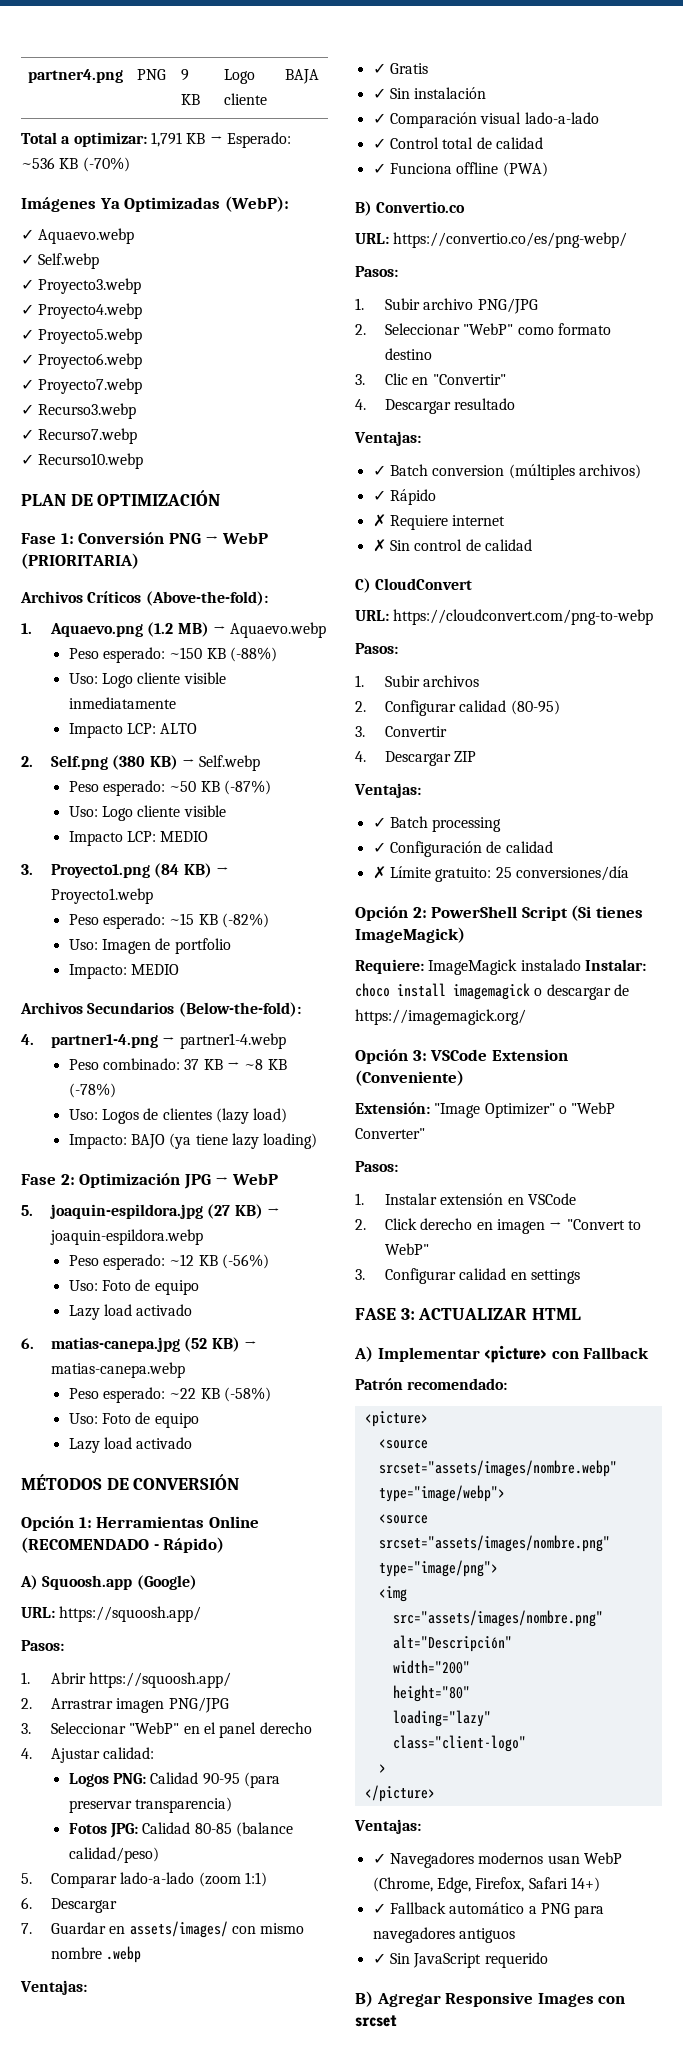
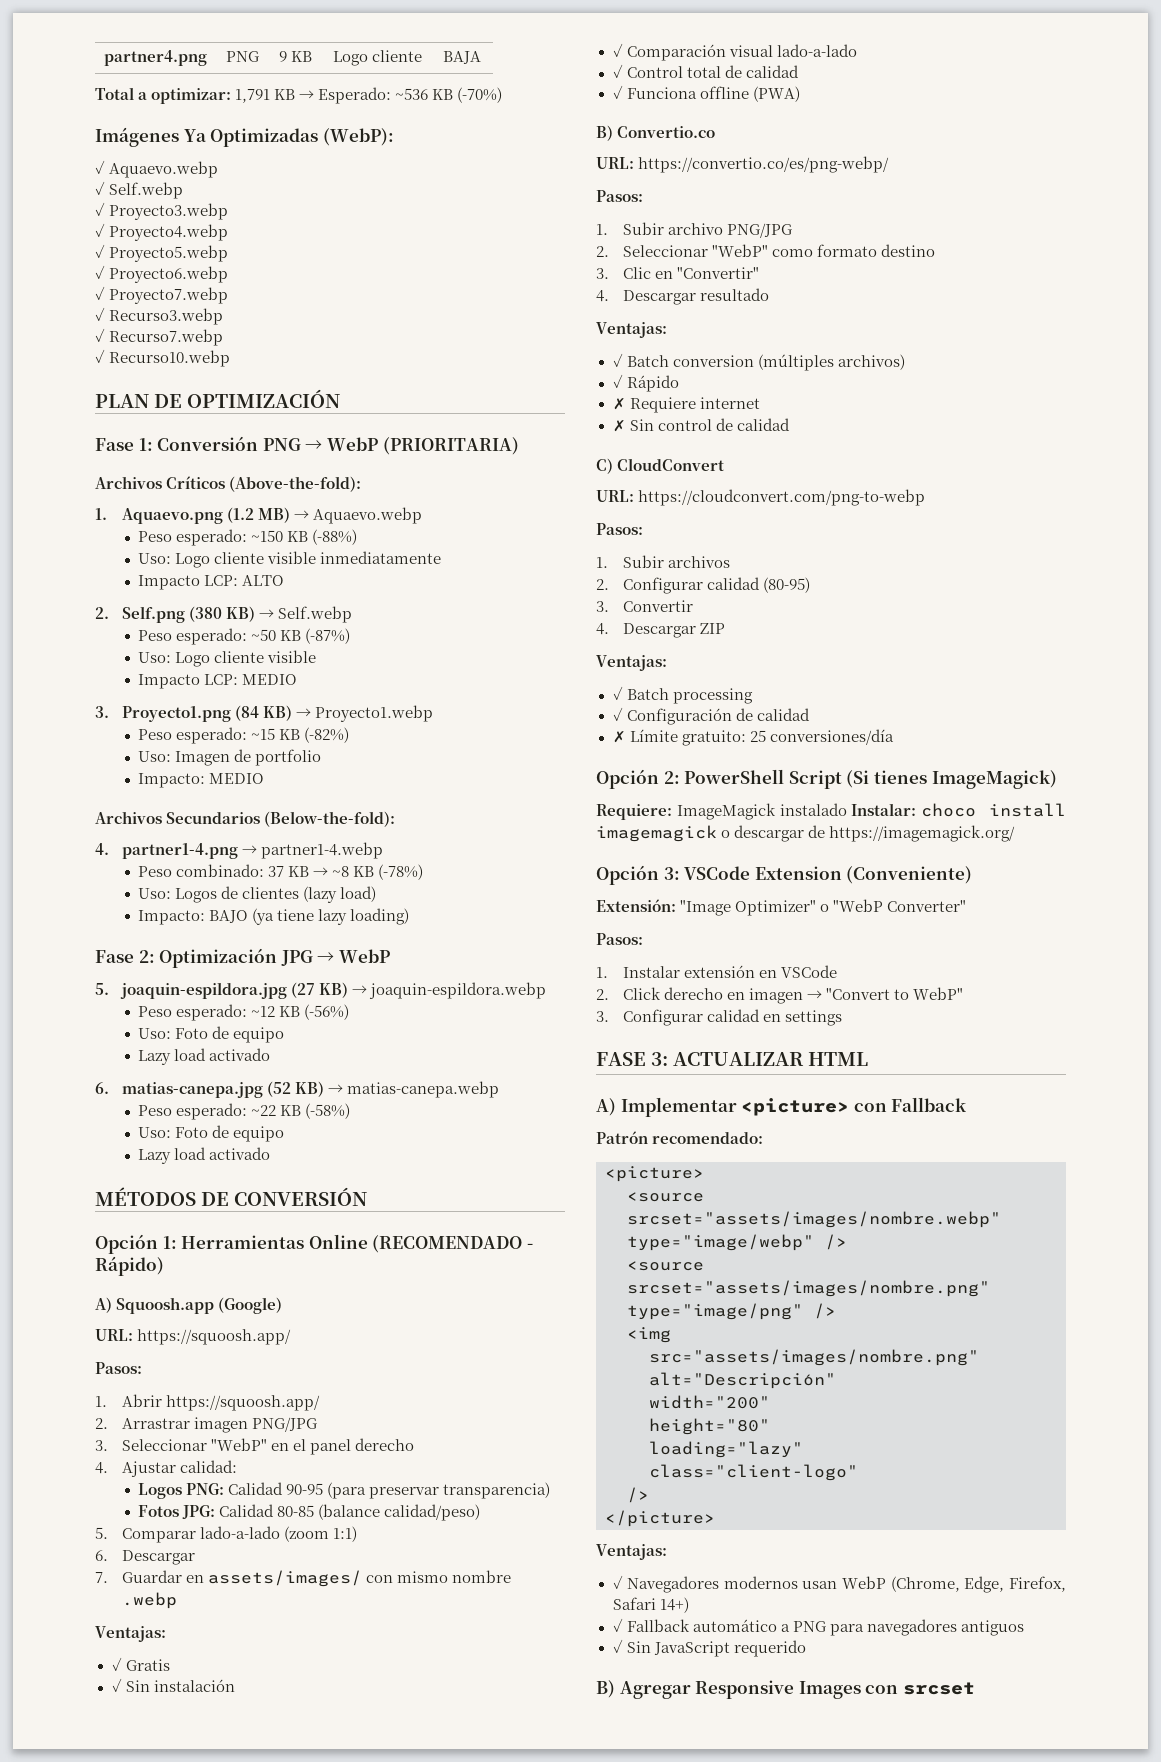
[378,1485,505,1502] type="image/webp"> -> [627,1234,847,1251] type="image/webp" />
[378,1560,498,1577] type="image/png"> -> [627,1303,836,1320] type="image/png" />
[378,1764,386,1773] > -> [627,1487,649,1503] />

